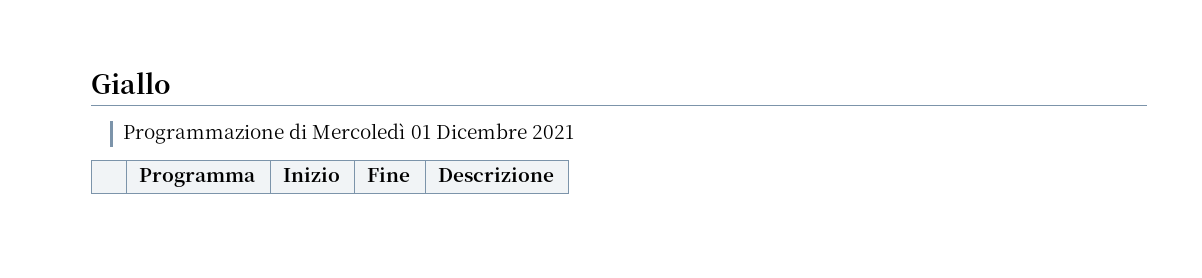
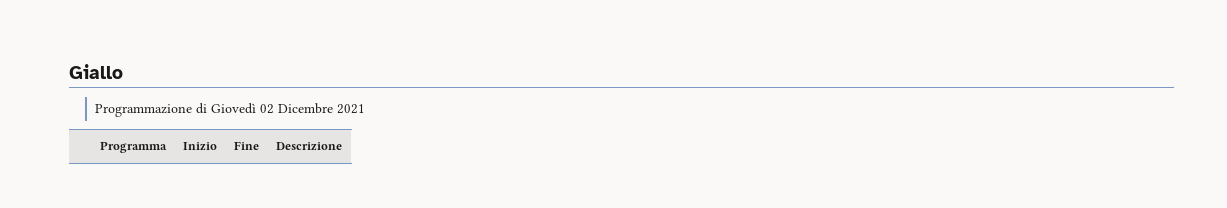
[312,123,431,139] Mercoledì 01 -> [210,103,274,114] Giovedì 02

